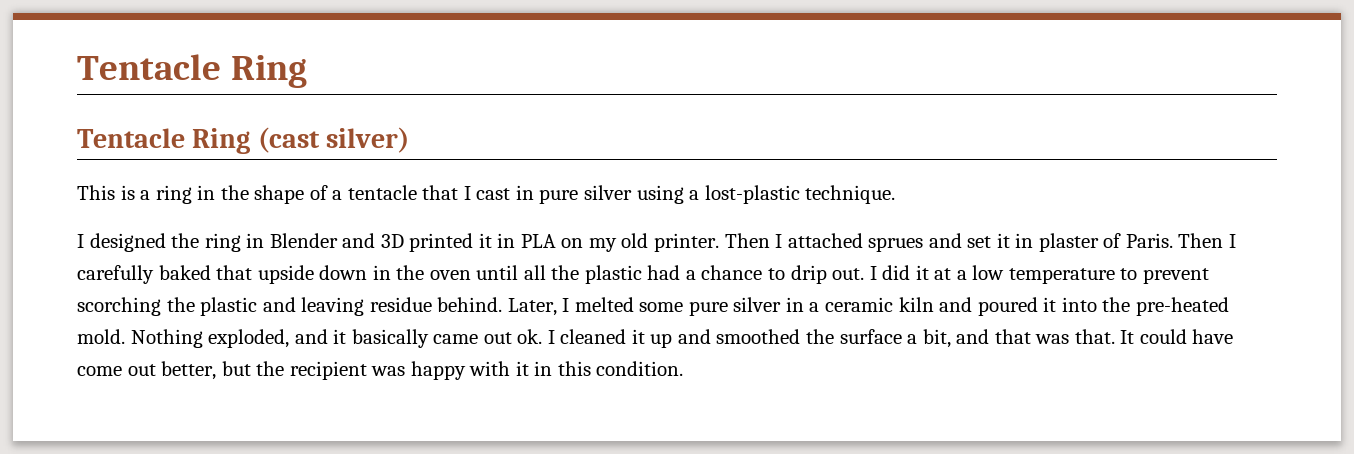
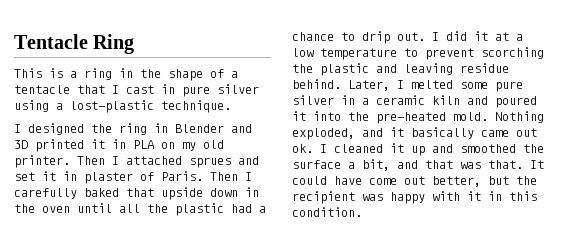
[77,54,307,88] [77,127,410,154] Tentacle Ring // Tentacle Ring (cast silver) -> [14,34,135,54] Tentacle Ring

